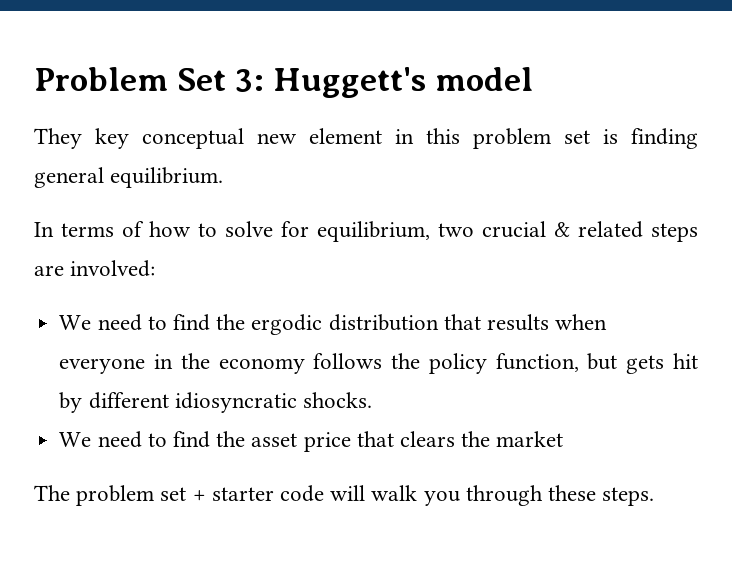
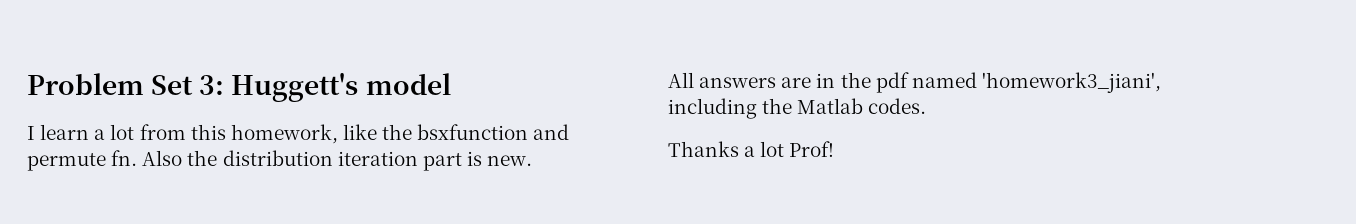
[34,128,698,149] [34,167,224,188] [34,221,698,242] [34,260,156,277] [59,314,608,335] [59,353,698,374] [59,392,372,413] [59,431,564,452] [34,485,655,506] They key conceptual new element in this problem set is finding general equilibrium. // In terms of how to solve for equilibrium, two crucial & related steps are involved: // We need to find the ergodic distribution that results when everyone in the economy follows the policy function, but gets hit by different idiosyncratic shocks. // We need to find the asset price that clears the market // The problem set + starter code will walk you through these steps. -> [27,124,570,144] [27,150,533,171] [668,72,1161,93] [668,98,927,119] [668,141,835,157] I learn a lot from this homework, like the bsxfunction and permute fn. Also the distribution iteration part is new. // All answers are in the pdf named 'homework3_jiani', including the Matlab codes. // Thanks a lot Prof!

